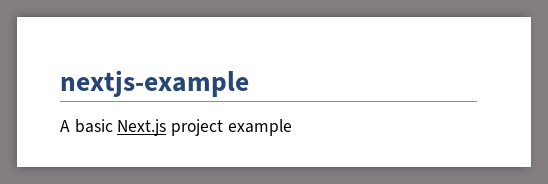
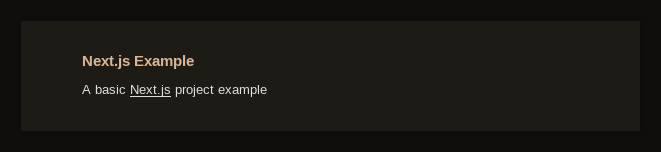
[60,70,249,97] nextjs-example -> [82,55,195,69] Next.js Example

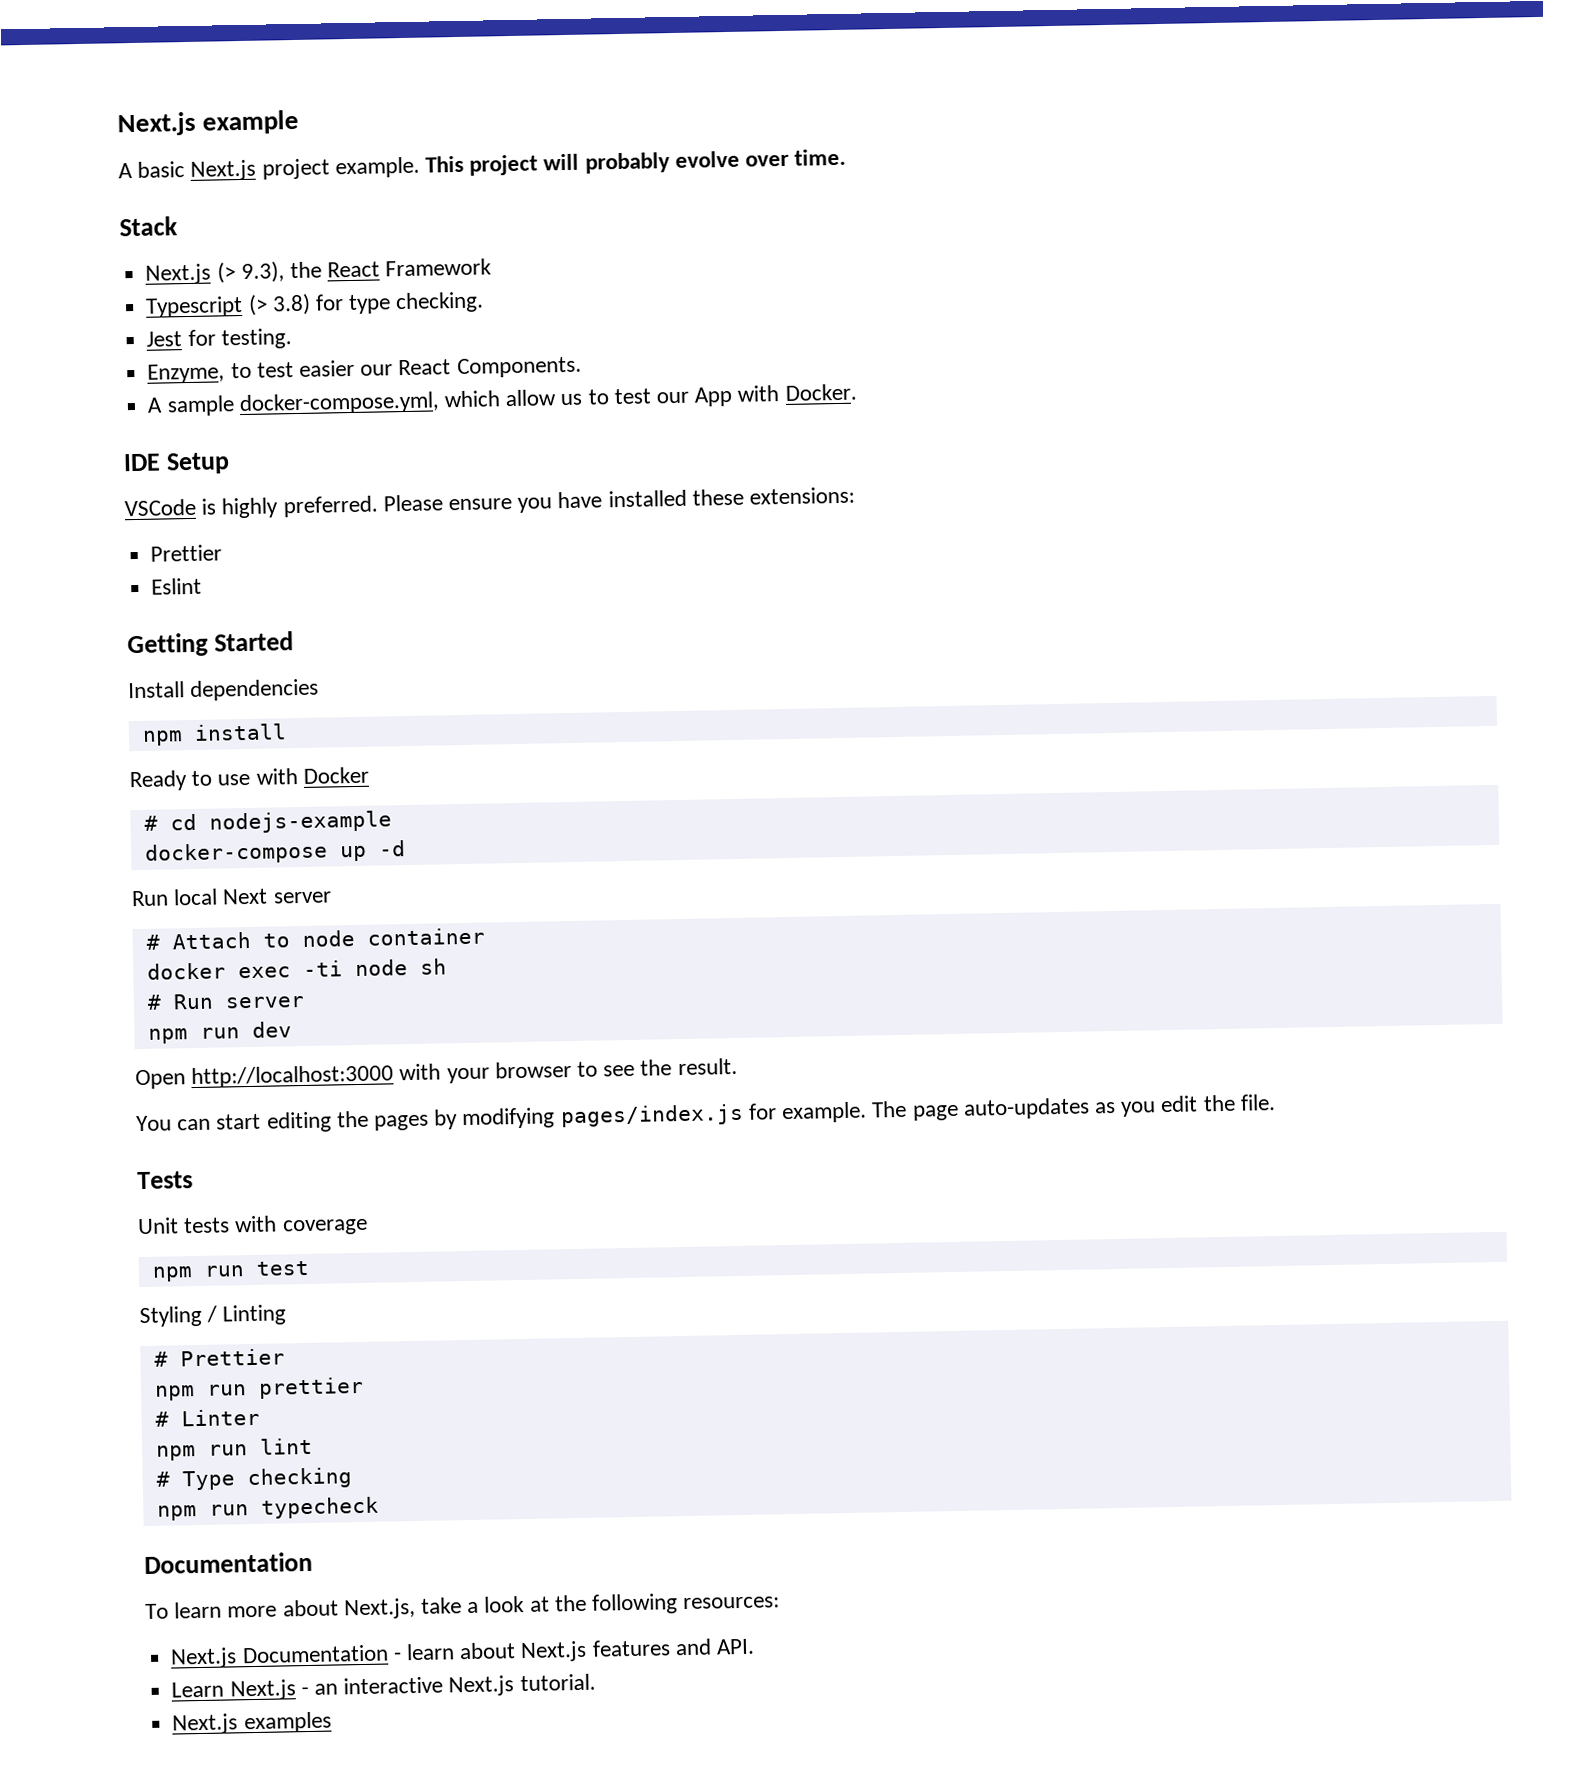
[82,55,195,69] Next.js Example -> [117,109,300,137] Next.js example
[218,85,267,97] example -> [334,148,847,179] [119,216,178,237] [145,258,493,285] [145,291,485,318] [146,328,292,350] [147,356,582,384] [147,383,857,417] [123,452,230,475] [124,486,856,519] [150,544,223,562] [151,577,203,595] [127,631,294,658] [128,678,320,702] [141,723,287,746] [129,766,369,792] [143,810,392,834] [144,840,406,865] [131,888,332,907] [145,927,485,950] [146,958,447,980] [146,993,305,1010] [147,1021,292,1044] [135,1057,738,1090] [136,1094,1276,1133] [137,1171,193,1190] [137,1215,368,1236] [151,1260,310,1282] [139,1304,287,1328] [153,1348,285,1367] [154,1376,364,1401] [154,1408,260,1427] [155,1437,313,1461] [155,1467,352,1491] [156,1496,379,1521] [144,1551,313,1575] [145,1593,781,1620] [170,1638,755,1669] [171,1673,596,1701] [172,1711,332,1735] example. This project will probably evolve over time. // Stack // Next.js (> 9.3), the React Framework // Typescript (> 3.8) for type checking. // Jest for testing. // Enzyme, to test easier our React Components. // A sample docker-compose.yml, which allow us to test our App with Docker. // IDE Setup // VSCode is highly preferred. Please ensure you have installed these extensions: // Prettier // Eslint // Getting Started // Install dependencies // npm install // Ready to use with Docker // # cd nodejs-example // docker-compose up -d // Run local Next server // # Attach to node container // docker exec -ti node sh // # Run server // npm run dev // Open http://localhost:3000 with your browser to see the result. // You can start editing the pages by modifying pages/index.js for example. The page auto-updates as you edit the file. // Tests // Unit tests with coverage // npm run test // Styling / Linting // # Prettier // npm run prettier // # Linter // npm run lint // # Type checking // npm run typecheck // Documentation // To learn more about Next.js, take a look at the following resources: // Next.js Documentation - learn about Next.js features and API. // Learn Next.js - an interactive Next.js tutorial. // Next.js examples

